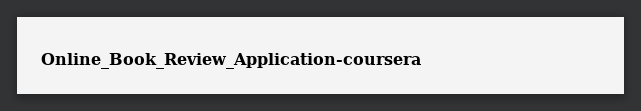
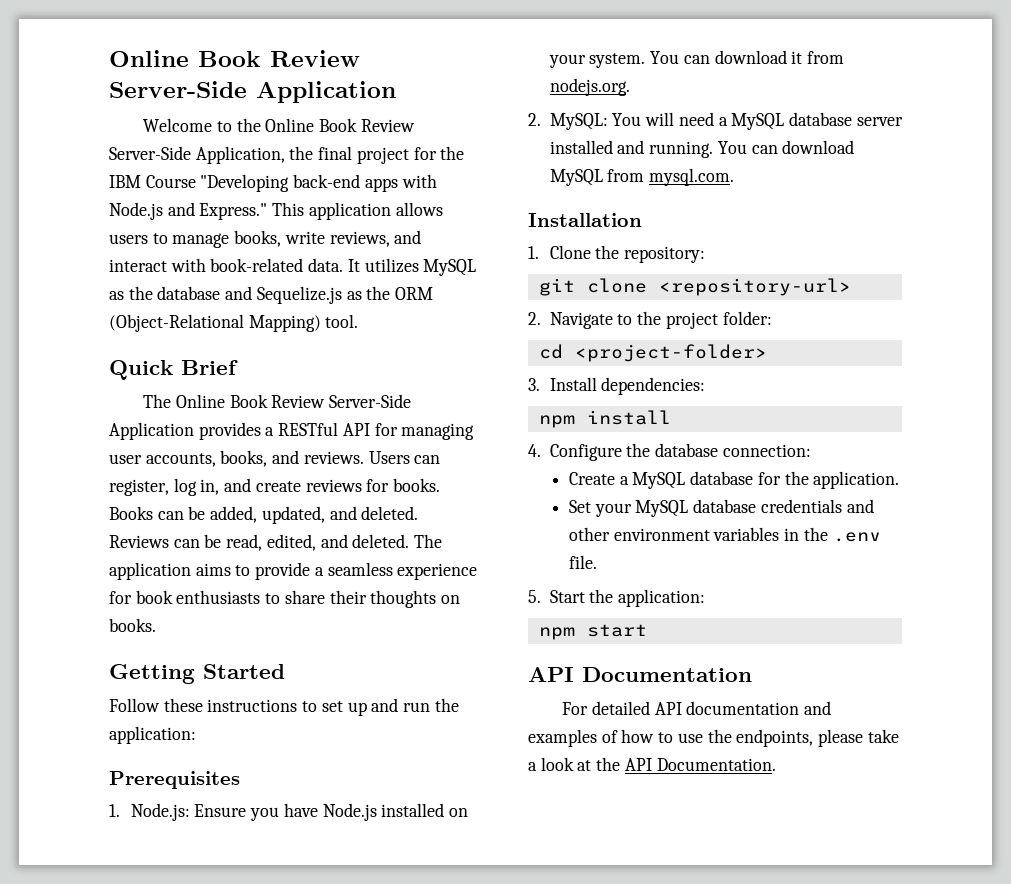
[41,53,421,69] Online_Book_Review_Application-coursera -> [109,50,360,67] [109,81,396,103] [143,118,415,132] [109,146,465,164] [109,174,437,192] [109,202,443,220] [109,230,422,248] [109,258,477,276] [109,286,434,304] [109,314,359,332] [109,360,238,380] [143,394,412,408] [109,422,475,440] [109,450,441,467] [109,478,441,496] [109,506,419,524] [109,534,443,551] [109,562,478,580] [109,590,461,608] [109,618,156,632] [109,664,285,684] [109,698,459,716] [109,726,196,744] [109,771,240,789] [109,803,469,821] [548,50,845,68] [549,78,630,96] [528,112,903,130] [549,140,855,158] [549,168,735,186] [528,213,642,227] [528,245,706,263] [538,278,851,296] [528,311,772,329] [538,344,767,362] [528,377,706,395] [538,410,671,428] [528,443,811,461] [568,471,900,489] [568,499,874,517] [568,527,881,542] [568,555,597,569] [528,589,706,607] [538,624,647,640] [528,667,752,682] [562,701,832,715] [528,729,899,747] [528,757,776,771] Online Book Review Server-Side Application // Welcome to the Online Book Review Server-Side Application, the final project for the IBM Course "Developing back-end apps with Node.js and Express." This application allows users to manage books, write reviews, and interact with book-related data. It utilizes MySQL as the database and Sequelize.js as the ORM (Object-Relational Mapping) tool. // Quick Brief // The Online Book Review Server-Side Application provides a RESTful API for managing user accounts, books, and reviews. Users can register, log in, and create reviews for books. Books can be added, updated, and deleted. Reviews can be read, edited, and deleted. The application aims to provide a seamless experience for book enthusiasts to share their thoughts on books. // Getting Started // Follow these instructions to set up and run the application: // Prerequisites // 1. Node.js: Ensure you have Node.js installed on your system. You can download it from nodejs.org. // 2. MySQL: You will need a MySQL database server installed and running. You can download MySQL from mysql.com. // Installation // 1. Clone the repository: // git clone <repository-url> // 2. Navigate to the project folder: // cd <project-folder> // 3. Install dependencies: // npm install // 4. Configure the database connection: // Create a MySQL database for the application. // Set your MySQL database credentials and other environment variables in the .env file. // 5. Start the application: // npm start // API Documentation // For detailed API documentation and examples of how to use the endpoints, please take a look at the API Documentation.

